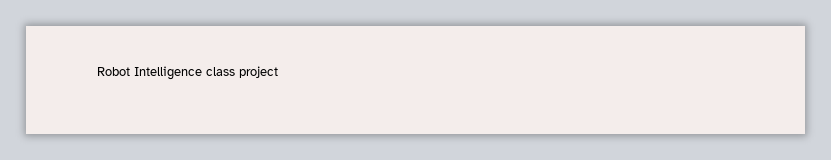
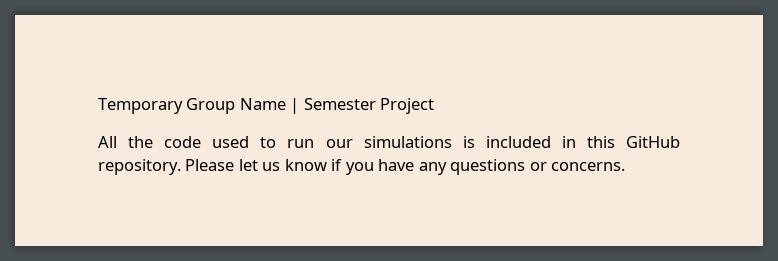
[97,66,278,80] Robot Intelligence class project -> [98,98,435,114] [98,136,680,148] [98,159,626,175] Temporary Group Name | Semester Project // All the code used to run our simulations is included in this GitHub repository. Please let us know if you have any questions or concerns.

